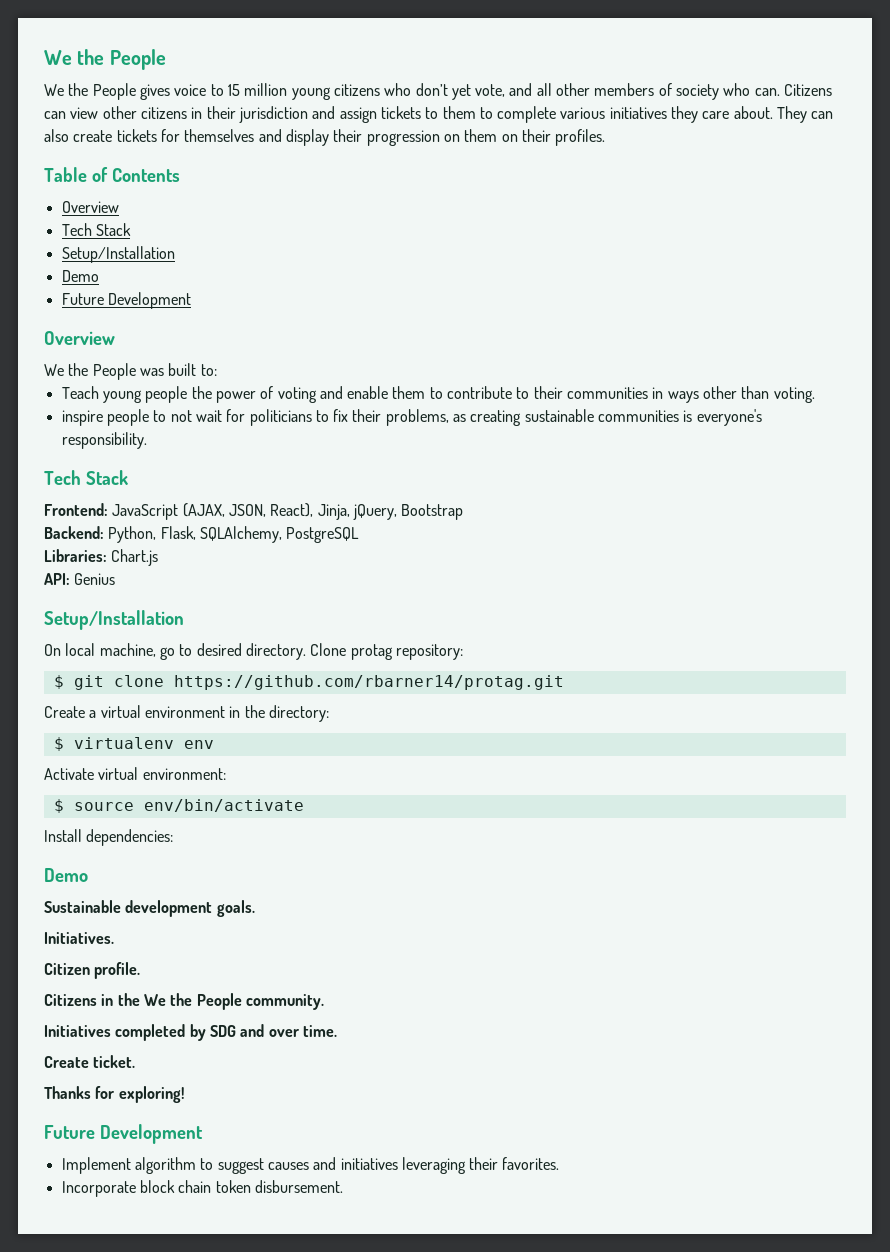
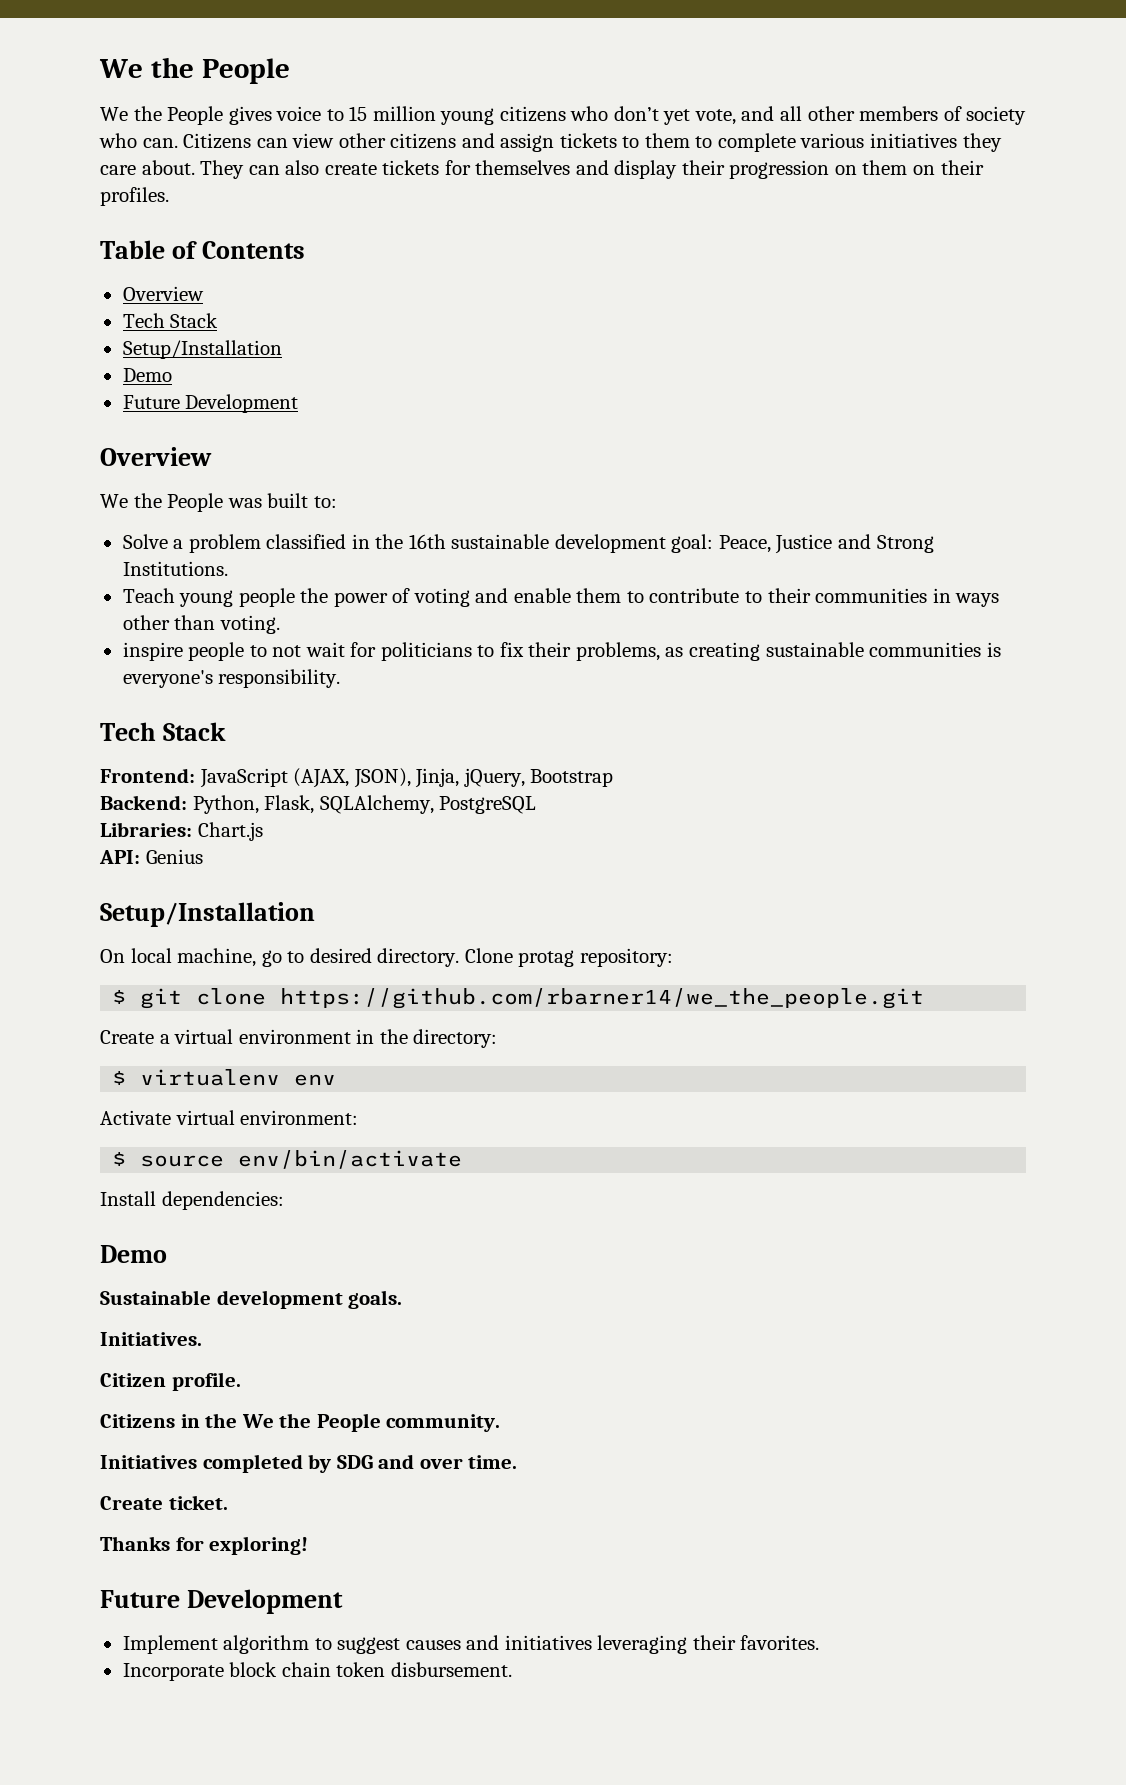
[191,106,308,123] in their jurisdiction -> (457, 141) none
(217, 370) none -> [122,534,934,554] [122,561,228,576] // Solve a problem classified in the 16th sustainable development goal: Peace, Justice and Strong Institutions.
[228,503,314,517] JSON, React), -> [353,768,411,788] JSON),
[173,675,564,690] https://github.com/rbarner14/protag.git -> [280,988,925,1009] https://github.com/rbarner14/we_the_people.git

